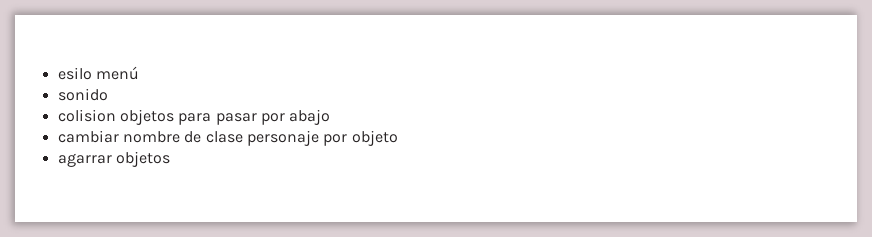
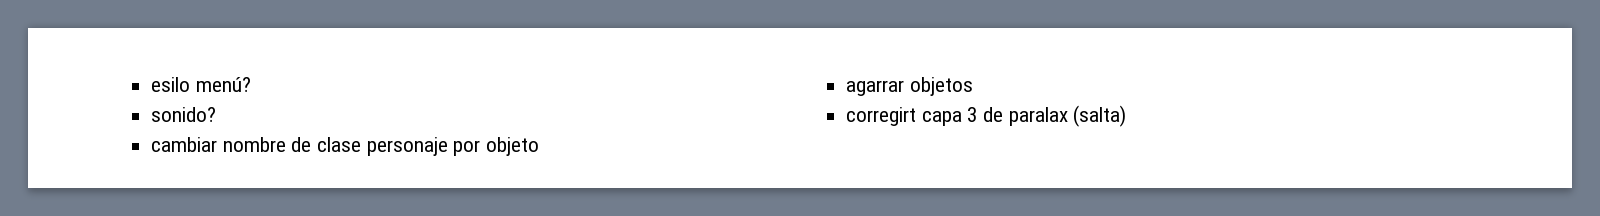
[95,66,139,80] [57,88,108,101] [57,109,331,125] menú // sonido // colision objetos para pasar por abajo -> [195,77,251,92] [151,107,217,122] menú? // sonido?
(170, 159) none -> [846,105,1127,127] // corregirt capa 3 de paralax (salta)

